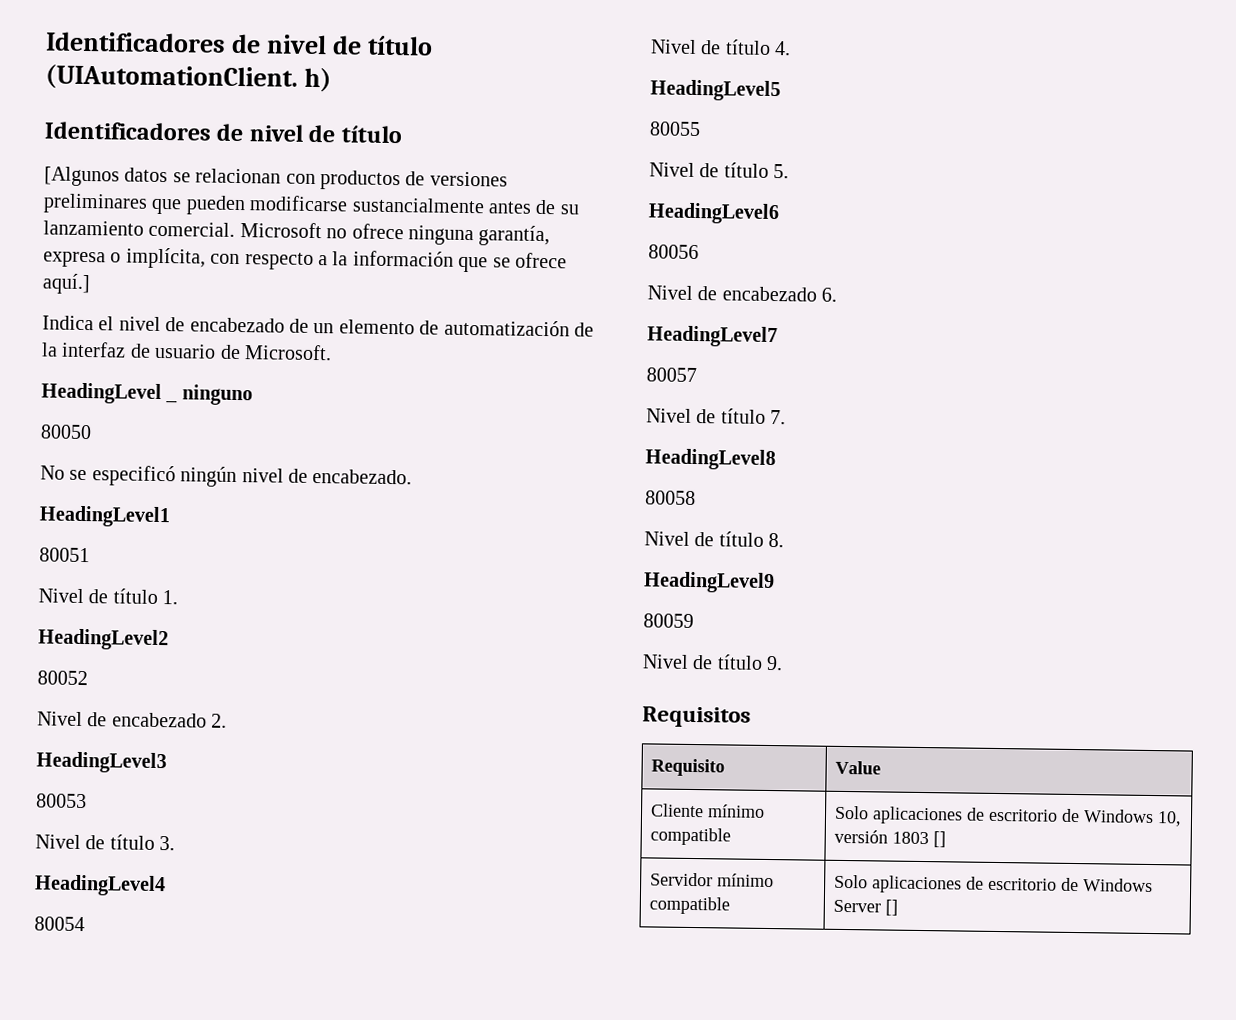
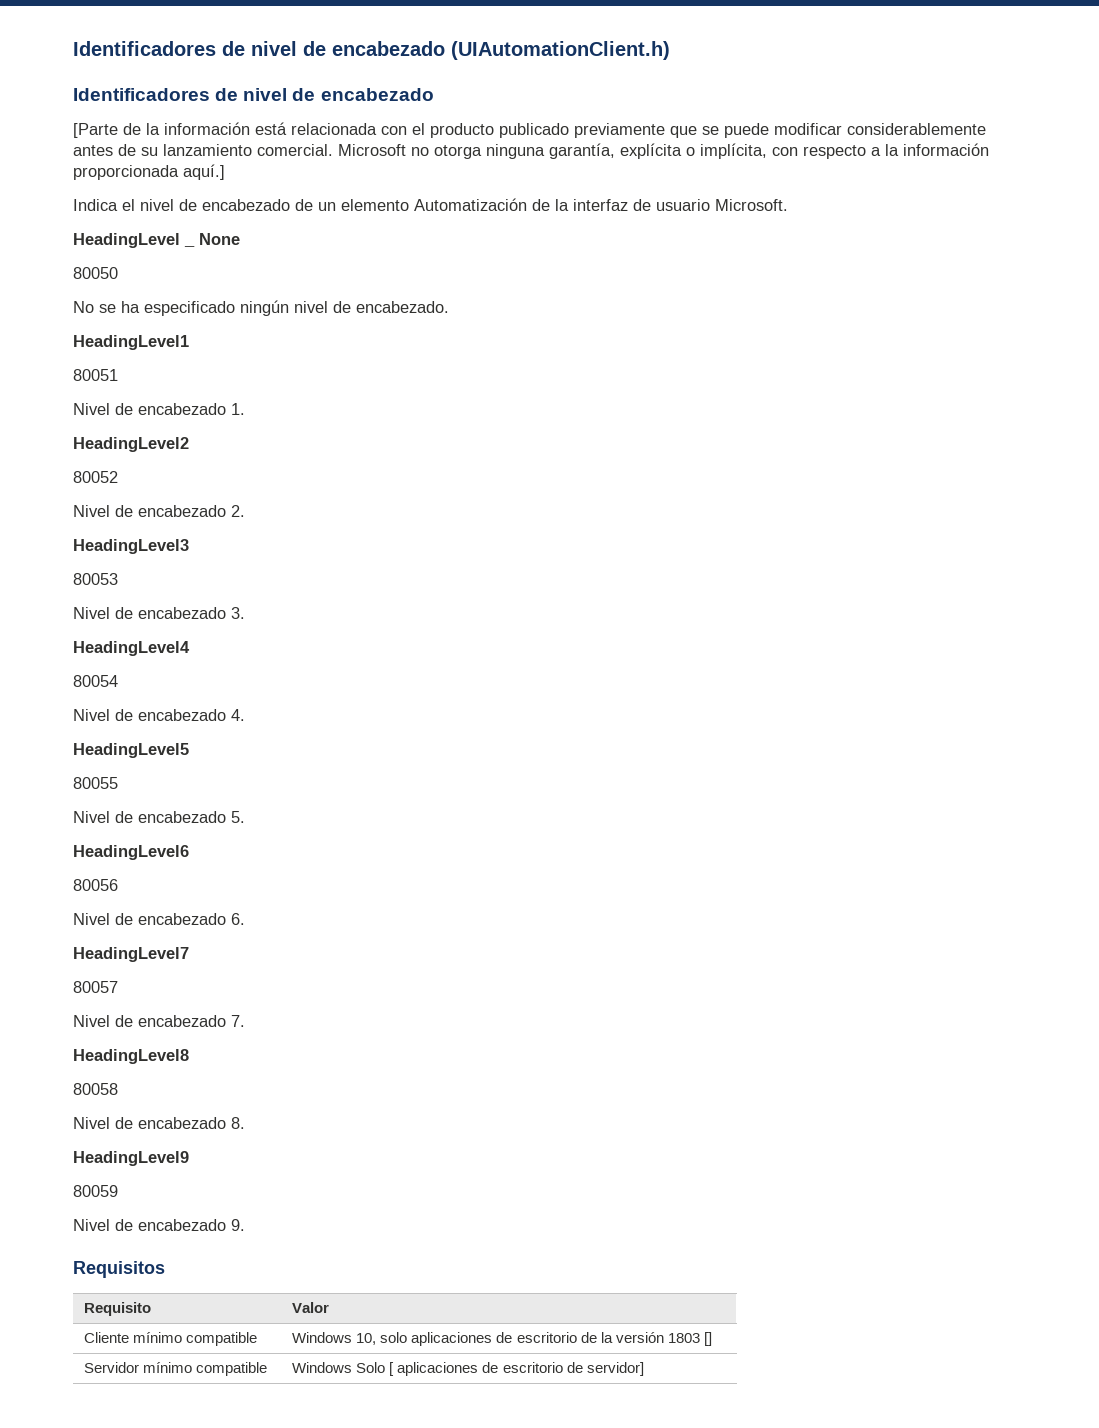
[45,31,434,56] [45,64,333,93] [44,121,403,144] [44,166,508,191] [43,193,485,216] Identificadores de nivel de título (UIAutomationClient. h) // Identificadores de nivel de título // [Algunos datos se relacionan con productos de versiones preliminares que pueden modificarse sustancialmente -> [73,41,670,60] [73,88,434,101] [73,122,986,138] Identificadores de nivel de encabezado (UIAutomationClient.h) // Identificadores de nivel de encabezado // [Parte de la información está relacionada con el producto publicado previamente que se puede modificar considerablemente
[351,223,404,240] ofrece -> [434,145,482,159] otorga
[43,251,106,268] expresa -> [620,143,682,159] explícita
[458,252,567,273] que se ofrece -> [73,165,179,180] proporcionada
[419,319,570,337] de automatización -> [414,198,527,211] Automatización
[219,344,241,360] de -> (710, 205) none
[165,384,253,406] _ ninguno -> [184,245,195,247] [199,233,240,245] _ None
[91,465,176,487] especificó -> [121,301,235,316] ha especificado
[112,588,158,604] título -> [138,403,226,415] encabezado
[109,834,155,850] título -> [138,607,226,619] encabezado
[724,39,771,55] título -> [138,709,226,721] encabezado
[723,162,769,178] título -> [138,811,226,823] encabezado
[720,408,766,424] título -> [138,1015,226,1027] encabezado
[718,531,764,547] título -> [138,1117,226,1129] encabezado
[716,654,763,670] título -> [138,1219,226,1231] encabezado
[834,760,881,775] Value -> [292,1302,330,1313] Valor
[833,805,1182,827] Solo aplicaciones de escritorio de Windows 10, -> [292,1332,613,1346] Windows 10, solo aplicaciones de escritorio de la
[833,874,1153,894] [832,899,898,916] Solo aplicaciones de escritorio de Windows Server [] -> [292,1362,644,1376] Windows Solo [ aplicaciones de escritorio de servidor]

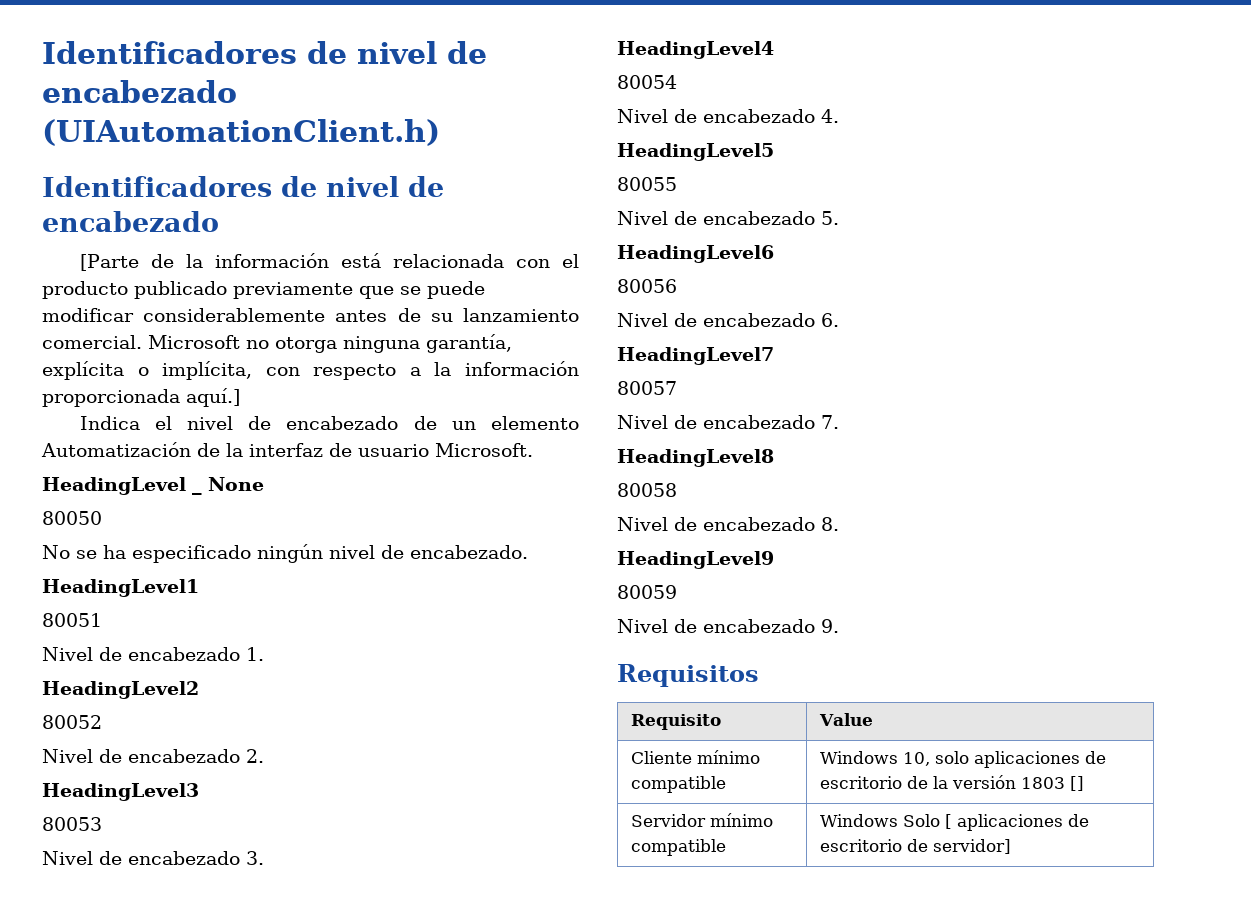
[292,1302,330,1313] Valor -> [818,713,873,726] Value

